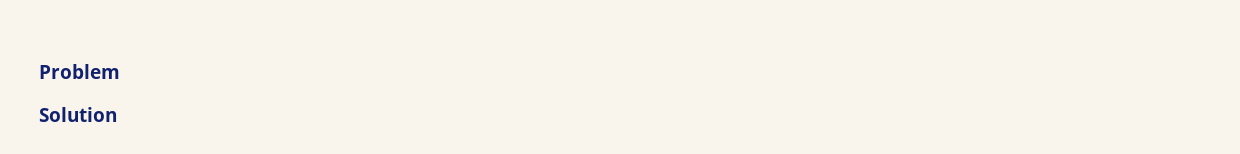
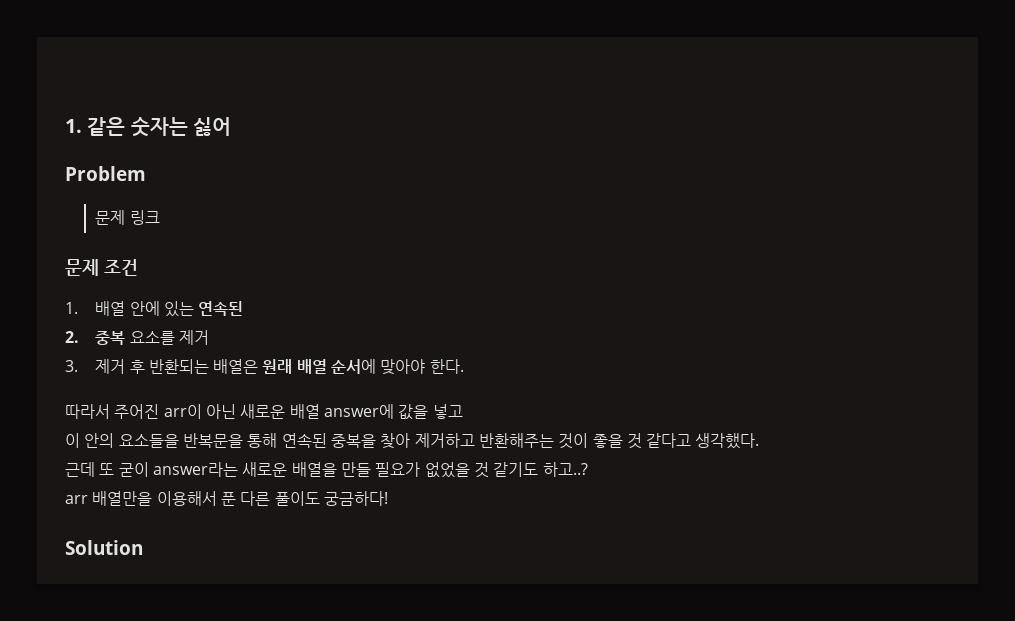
[39,64,120,79] Problem -> [65,117,232,137] [65,166,146,181] [95,210,160,225] [65,259,138,276] [65,301,244,317] [65,330,209,345] [65,359,464,375] [65,404,463,420] [65,433,760,449] [65,462,588,478] [65,491,388,506] 1. 같은 숫자는 싫어 // Problem // 문제 링크 // 문제 조건 // 1. 배열 안에 있는 연속된 // 2. 중복 요소를 제거 // 3. 제거 후 반환되는 배열은 원래 배열 순서에 맞아야 한다. // 따라서 주어진 arr이 아닌 새로운 배열 answer에 값을 넣고 // 이 안의 요소들을 반복문을 통해 연속된 중복을 찾아 제거하고 반환해주는 것이 좋을 것 같다고 생각했다. // 근데 또 굳이 answer라는 새로운 배열을 만들 필요가 없었을 것 같기도 하고..? // arr 배열만을 이용해서 푼 다른 풀이도 궁금하다!

